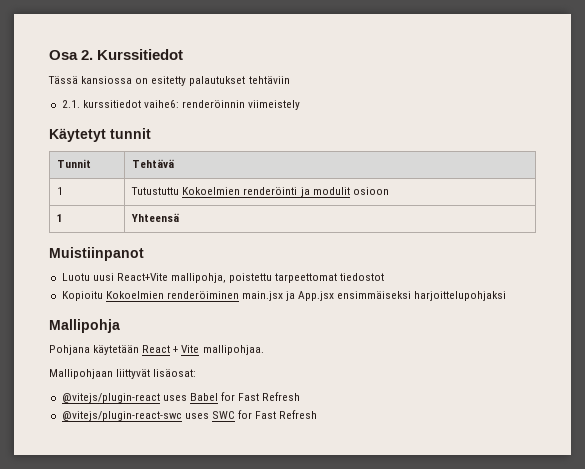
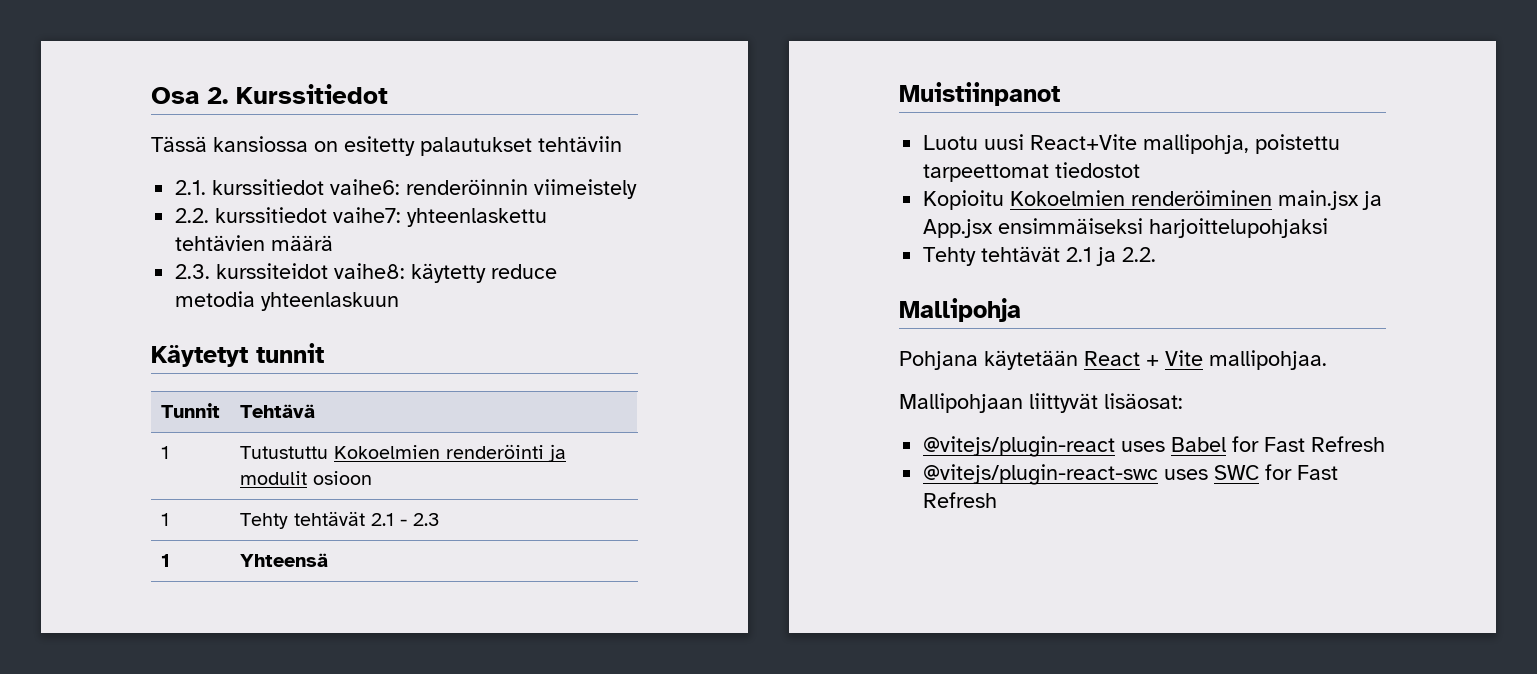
(301, 105) none -> [175,207,548,227] [175,235,334,251] [175,263,558,283] [175,291,400,311] // 2.2. kurssitiedot vaihe7: yhteenlaskettu tehtävien määrä // 2.3. kurssiteidot vaihe8: käytetty reduce metodia yhteenlaskuun
(389, 191) none -> [160,513,169,526] [239,511,439,529] // 1 | Tehty tehtävät 2.1 - 2.3
(507, 296) none -> [923,246,1157,266] // Tehty tehtävät 2.1 ja 2.2.

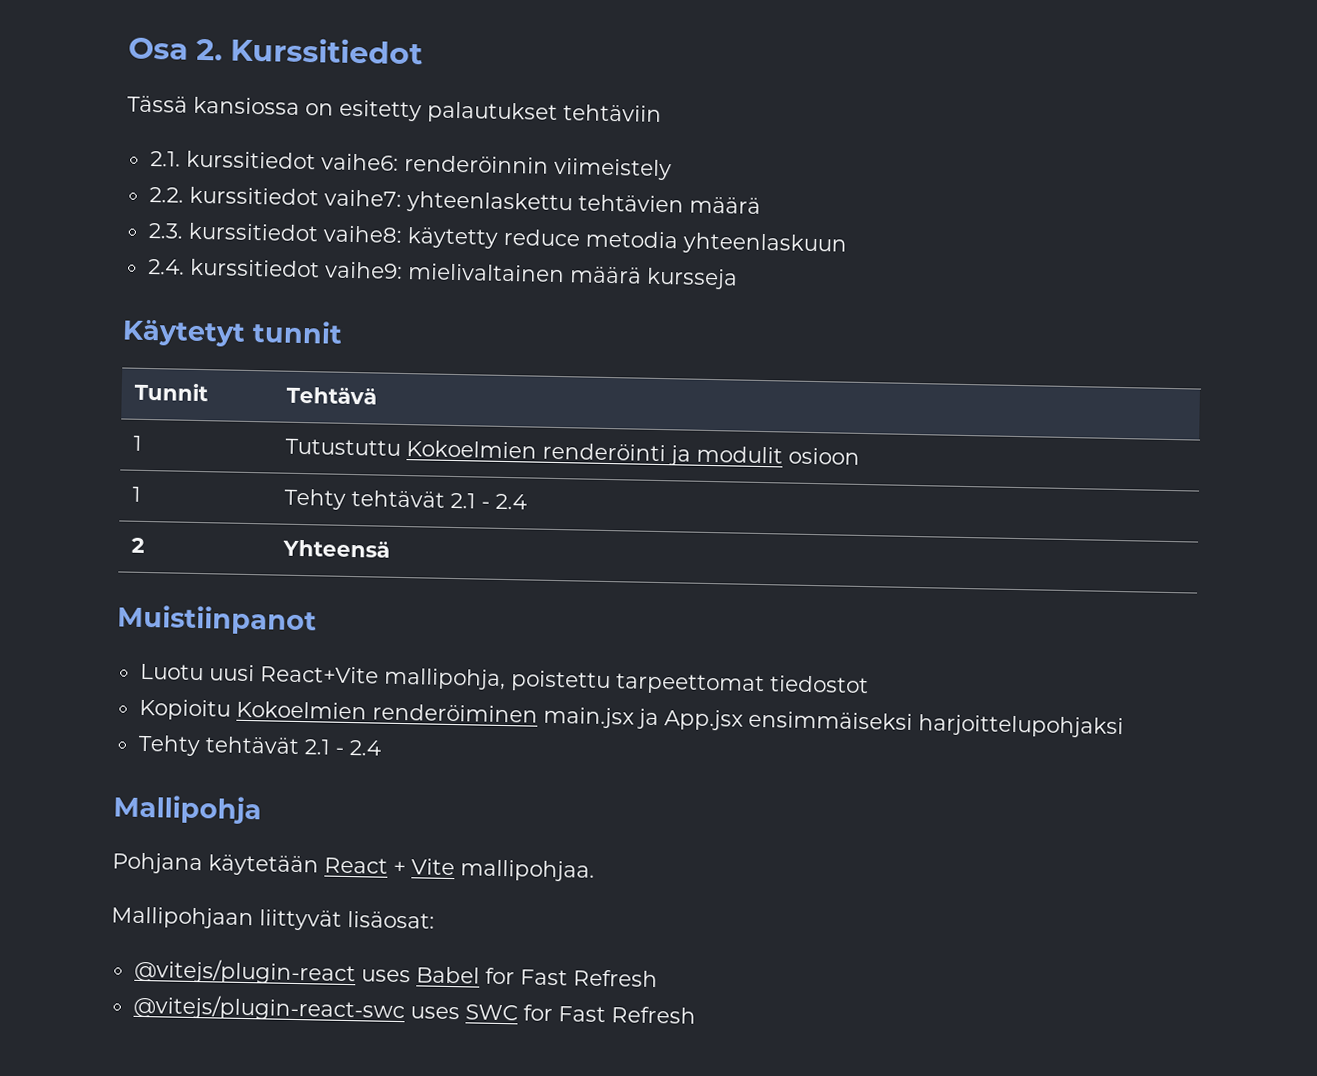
[216,263,329,279] kurssiteidot -> [187,222,319,242] kurssitiedot
(400, 301) none -> [147,258,738,290] // 2.4. kurssitiedot vaihe9: mielivaltainen määrä kursseja
[412,513,439,526] [160,554,170,567] 2.3 // 1 -> [494,493,527,510] [130,537,145,553] 2.4 // 2
[1096,247,1157,266] ja 2.2. -> [334,739,381,756] - 2.4

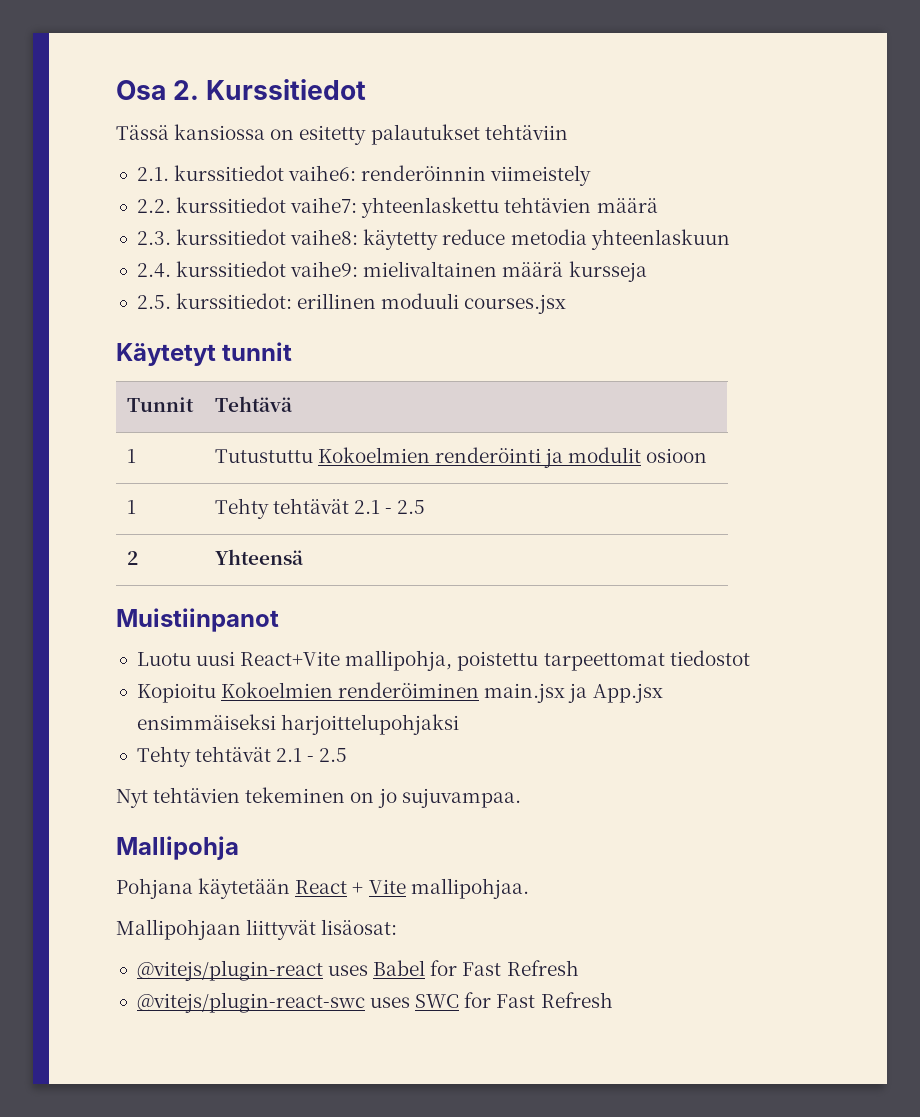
(738, 278) none -> [136,293,567,314] // 2.5. kurssitiedot: erillinen moduuli courses.jsx
[494,493,527,510] 2.4 -> [397,500,426,514] 2.5
[348,739,381,756] 2.4 -> [319,748,348,762] [116,787,521,808] 2.5 // Nyt tehtävien tekeminen on jo sujuvampaa.

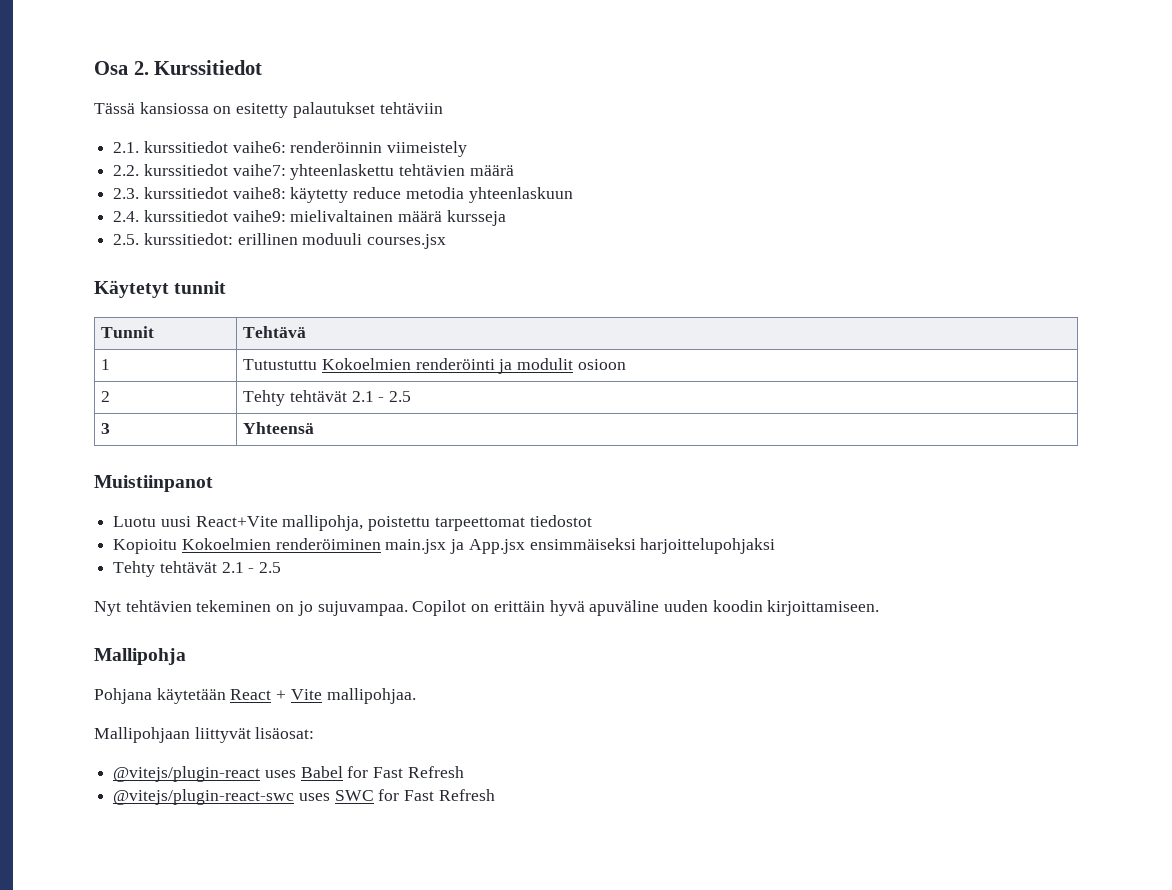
[126,500,136,514] [214,498,426,519] [126,551,138,565] 1 | Tehty tehtävät 2.1 - 2.5 // 2 -> [101,391,111,402] [243,390,412,406] [101,423,111,434] 2 | Tehty tehtävät 2.1 - 2.5 // 3
(521, 798) none -> [412,600,880,616] Copilot on erittäin hyvä apuväline uuden koodin kirjoittamiseen.

